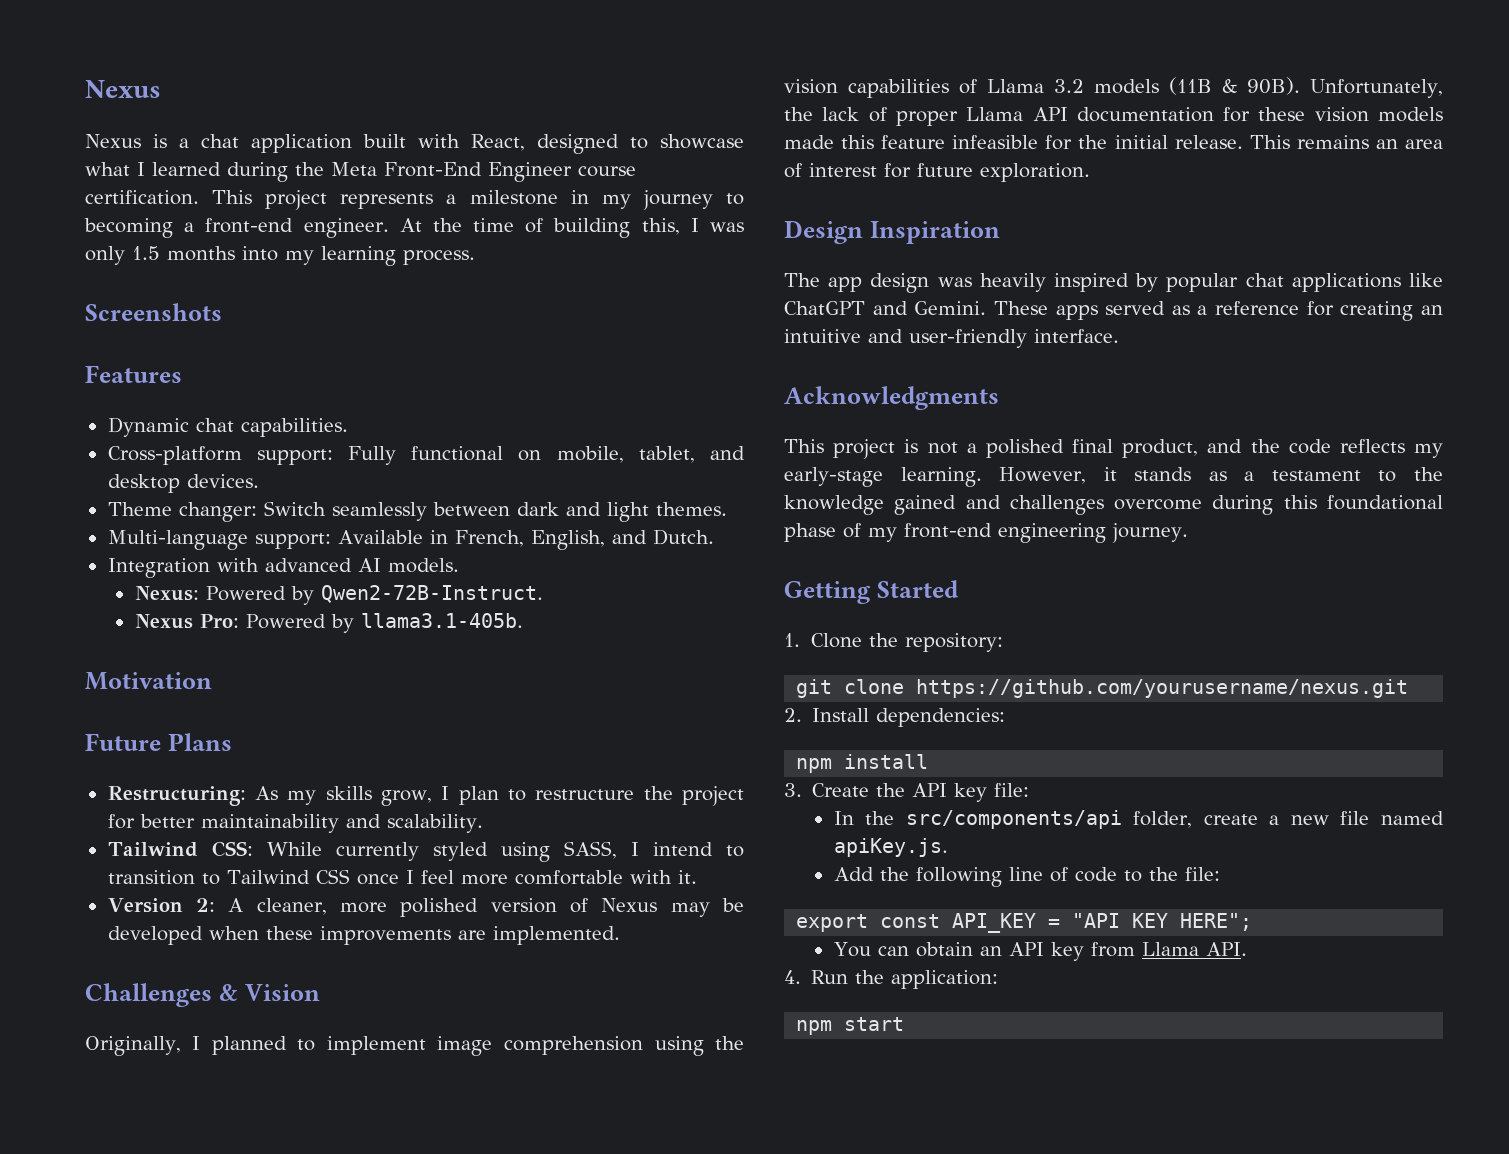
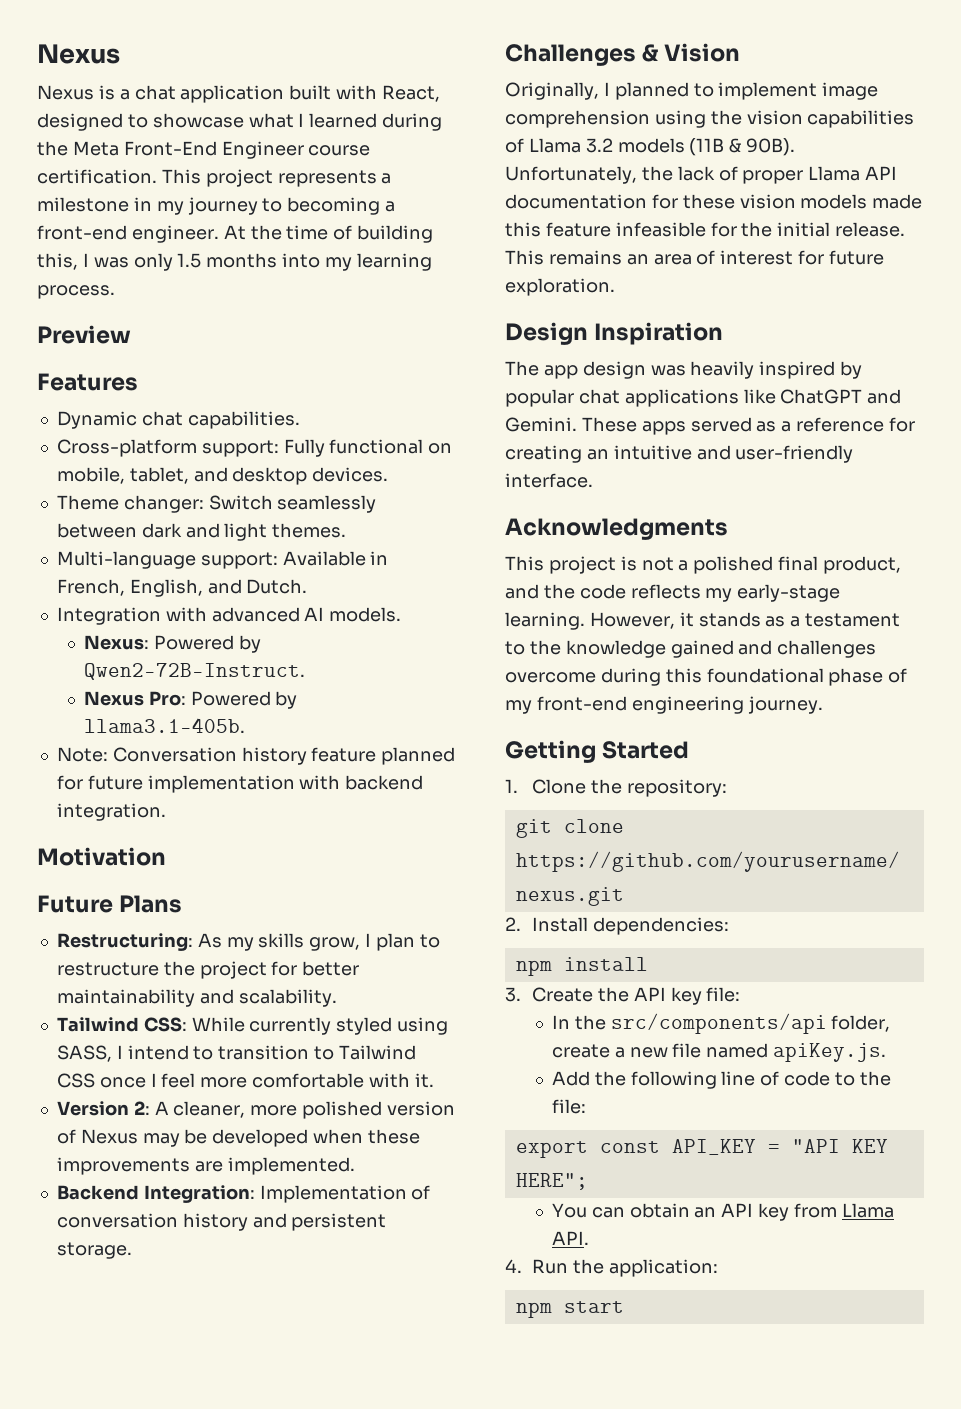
[85,303,222,321] Screenshots -> [37,325,131,344] Preview
(523, 620) none -> [56,747,456,765] [56,775,424,793] [56,803,166,821] // Note: Conversation history feature planned for future implementation with backend integration.
(620, 935) none -> [56,1185,431,1203] [56,1213,387,1231] [56,1242,132,1259] // Backend Integration: Implementation of conversation history and persistent storage.

